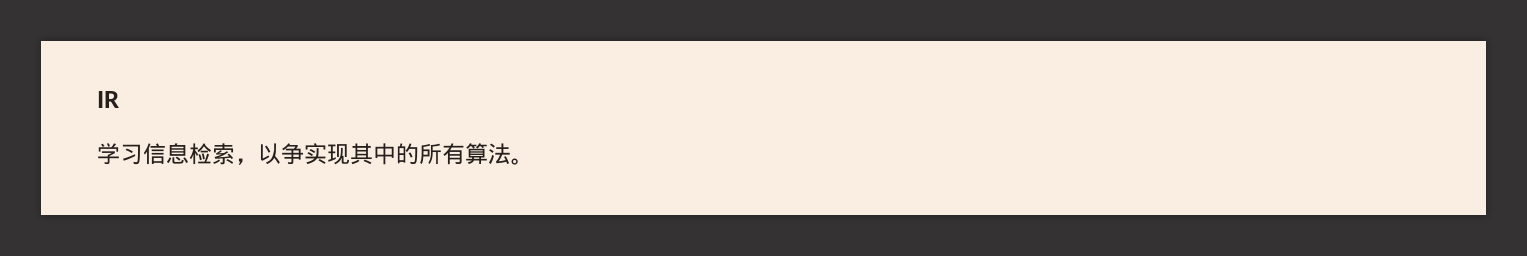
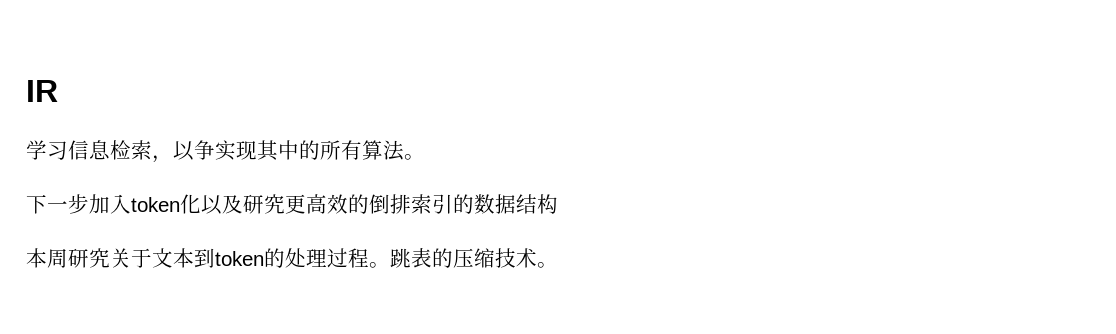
(534, 161) none -> [26,194,558,215] [26,248,558,268] // 下一步加入token化以及研究更高效的倒排索引的数据结构 // 本周研究关于文本到token的处理过程。跳表的压缩技术。

